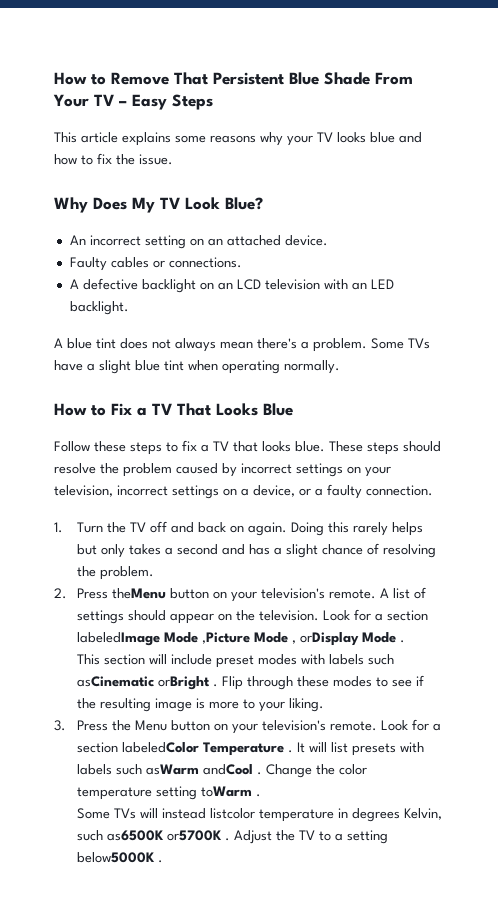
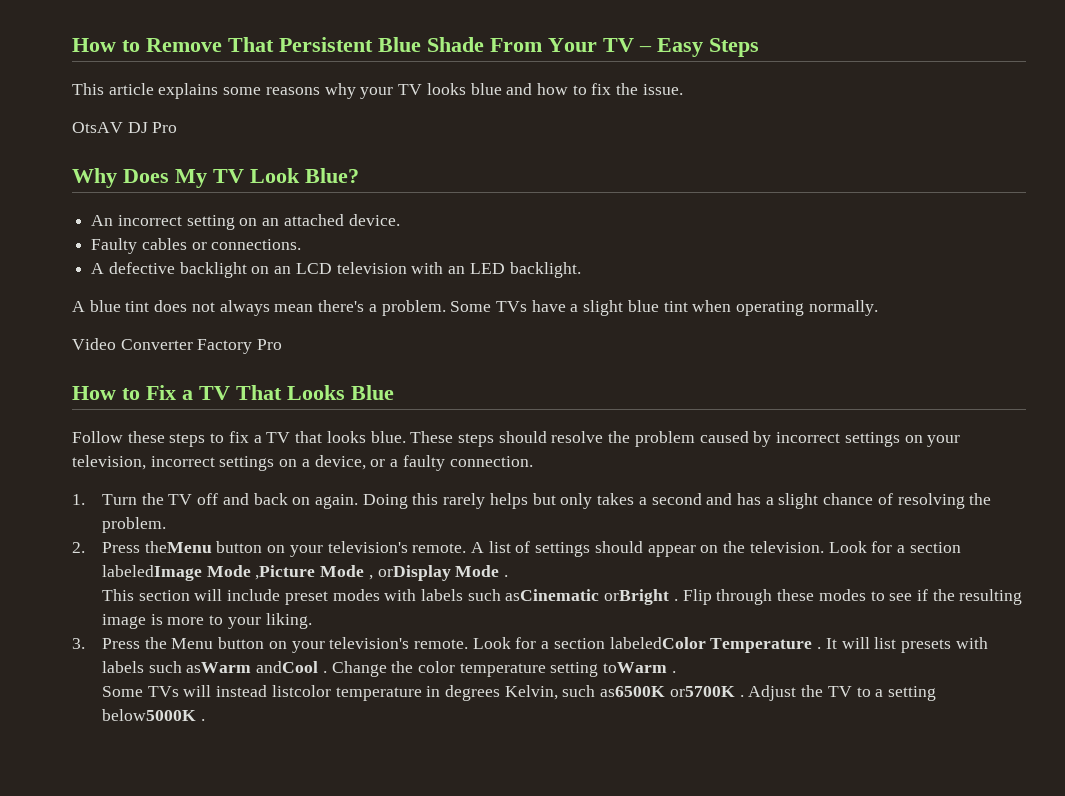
(173, 159) none -> [72,122,178,133] // OtsAV DJ Pro
(340, 367) none -> [72,338,283,354] // Video Converter Factory Pro

